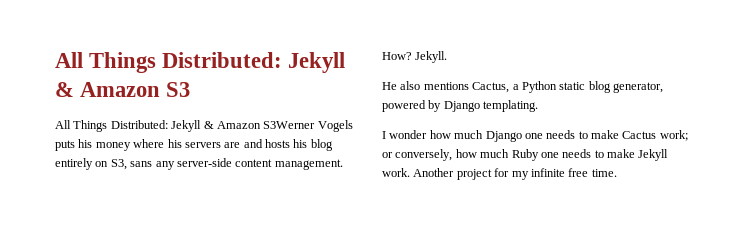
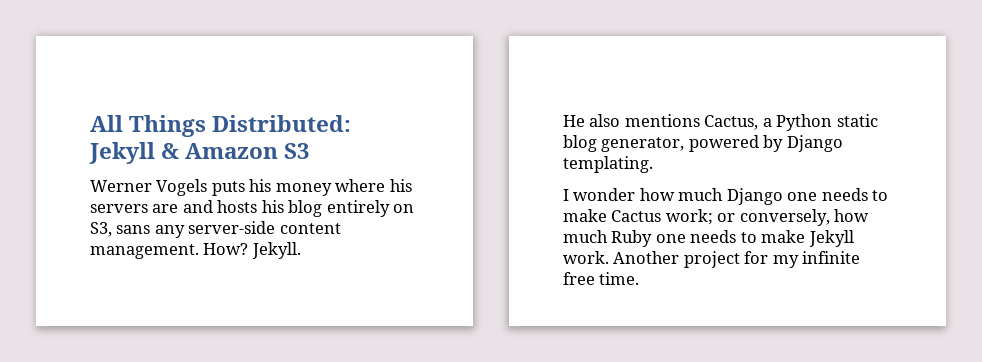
[55,120,316,132] All Things Distributed: Jekyll & Amazon S3Werner -> [90,180,152,192] Werner

